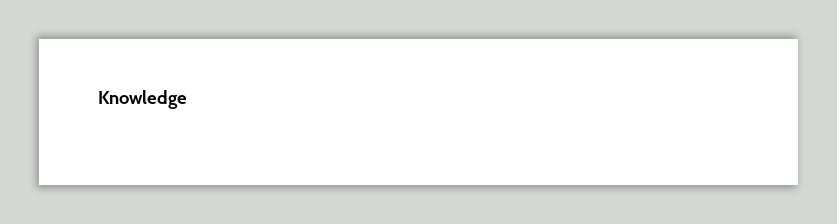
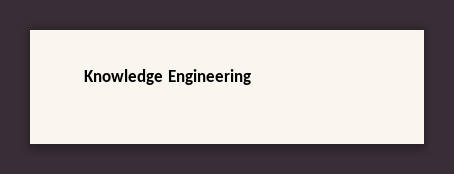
(187, 99) none -> [167,69,251,85] Engineering

